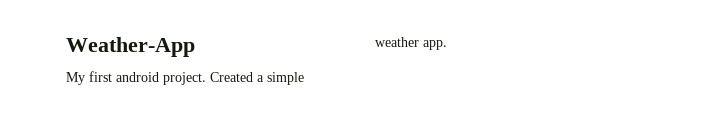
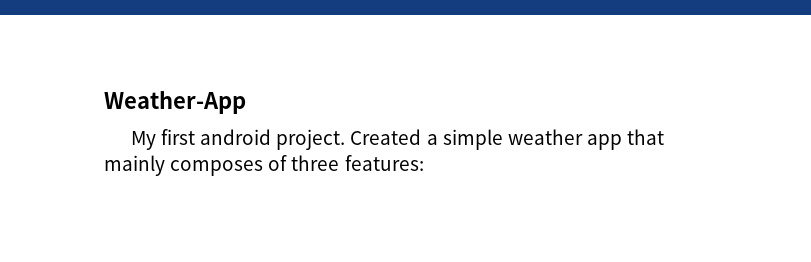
[423,40,447,50] app. -> [586,129,665,150] [104,155,424,176] app that mainly composes of three features:

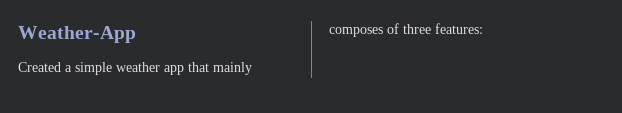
[130,129,346,150] My first android project. -> (136, 34) none

